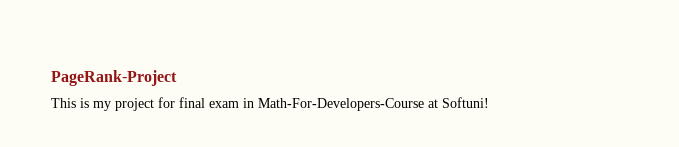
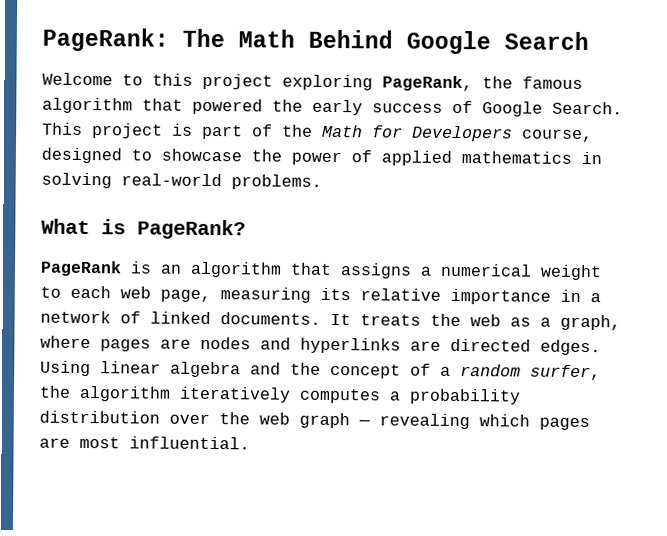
[51,70,177,86] [51,97,489,111] PageRank-Project // This is my project for final exam in Math-For-Developers-Course at Softuni! -> [42,27,589,55] [42,72,583,92] [42,97,623,117] [42,122,593,143] [41,147,602,166] [41,172,322,190] [41,218,246,240] [40,260,602,281] [40,285,601,305] [40,310,621,331] [40,335,601,356] [40,360,601,381] [39,385,521,405] [39,410,590,431] [39,436,250,450] PageRank: The Math Behind Google Search // Welcome to this project exploring PageRank, the famous algorithm that powered the early success of Google Search. This project is part of the Math for Developers course, designed to showcase the power of applied mathematics in solving real-world problems. // What is PageRank? // PageRank is an algorithm that assigns a numerical weight to each web page, measuring its relative importance in a network of linked documents. It treats the web as a graph, where pages are nodes and hyperlinks are directed edges. Using linear algebra and the concept of a random surfer, the algorithm iteratively computes a probability distribution over the web graph — revealing which pages are most influential.

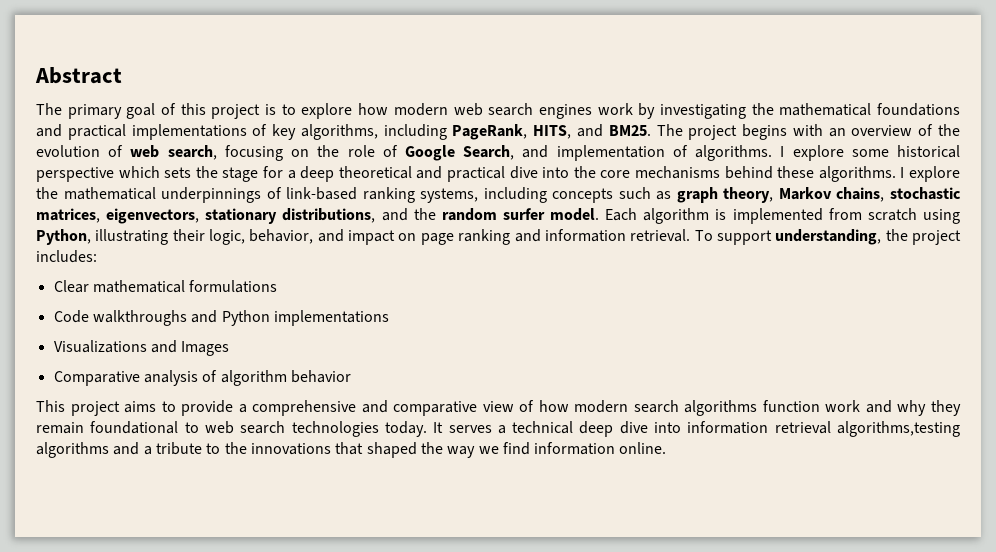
[42,27,589,55] [42,72,583,92] [42,97,623,117] [42,122,593,143] [41,147,602,166] [41,172,322,190] [41,218,246,240] [40,260,602,281] [40,285,601,305] [40,310,621,331] [40,335,601,356] [40,360,601,381] [39,385,521,405] [39,410,590,431] [39,436,250,450] PageRank: The Math Behind Google Search // Welcome to this project exploring PageRank, the famous algorithm that powered the early success of Google Search. This project is part of the Math for Developers course, designed to showcase the power of applied mathematics in solving real-world problems. // What is PageRank? // PageRank is an algorithm that assigns a numerical weight to each web page, measuring its relative importance in a network of linked documents. It treats the web as a graph, where pages are nodes and hyperlinks are directed edges. Using linear algebra and the concept of a random surfer, the algorithm iteratively computes a probability distribution over the web graph — revealing which pages are most influential. -> [35,67,122,84] [36,103,961,119] [36,124,961,140] [36,145,960,161] [36,166,961,182] [36,187,961,203] [36,208,960,224] [36,229,962,245] [36,250,97,263] [53,280,278,293] [53,310,389,326] [53,340,230,356] [53,370,351,386] [36,400,961,416] [36,421,960,437] [36,442,667,458] Abstract // The primary goal of this project is to explore how modern web search engines work by investigating the mathematical foundations and practical implementations of key algorithms, including PageRank, HITS, and BM25. The project begins with an overview of the evolution of web search, focusing on the role of Google Search, and implementation of algorithms. I explore some historical perspective which sets the stage for a deep theoretical and practical dive into the core mechanisms behind these algorithms. I explore the mathematical underpinnings of link-based ranking systems, including concepts such as graph theory, Markov chains, stochastic matrices, eigenvectors, stationary distributions, and the random surfer model. Each algorithm is implemented from scratch using Python, illustrating their logic, behavior, and impact on page ranking and information retrieval. To support understanding, the project includes: // Clear mathematical formulations // Code walkthroughs and Python implementations // Visualizations and Images // Comparative analysis of algorithm behavior // This project aims to provide a comprehensive and comparative view of how modern search algorithms function work and why they remain foundational to web search technologies today. It serves a technical deep dive into information retrieval algorithms,testing algorithms and a tribute to the innovations that shaped the way we find information online.

